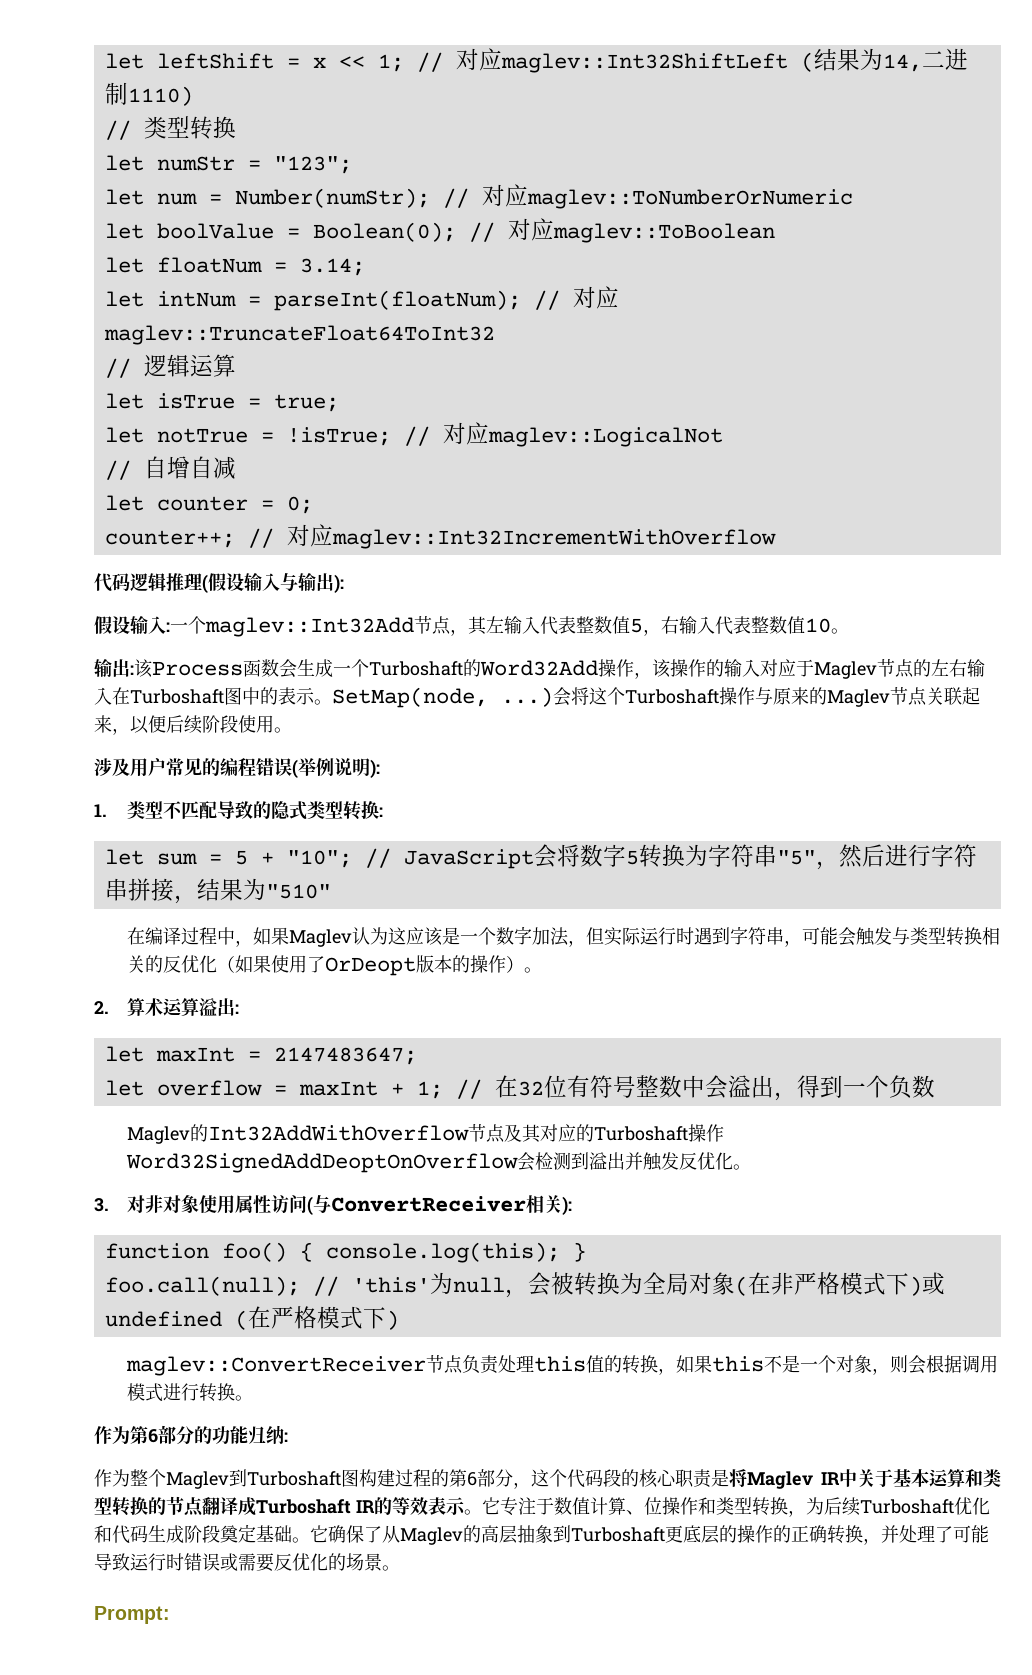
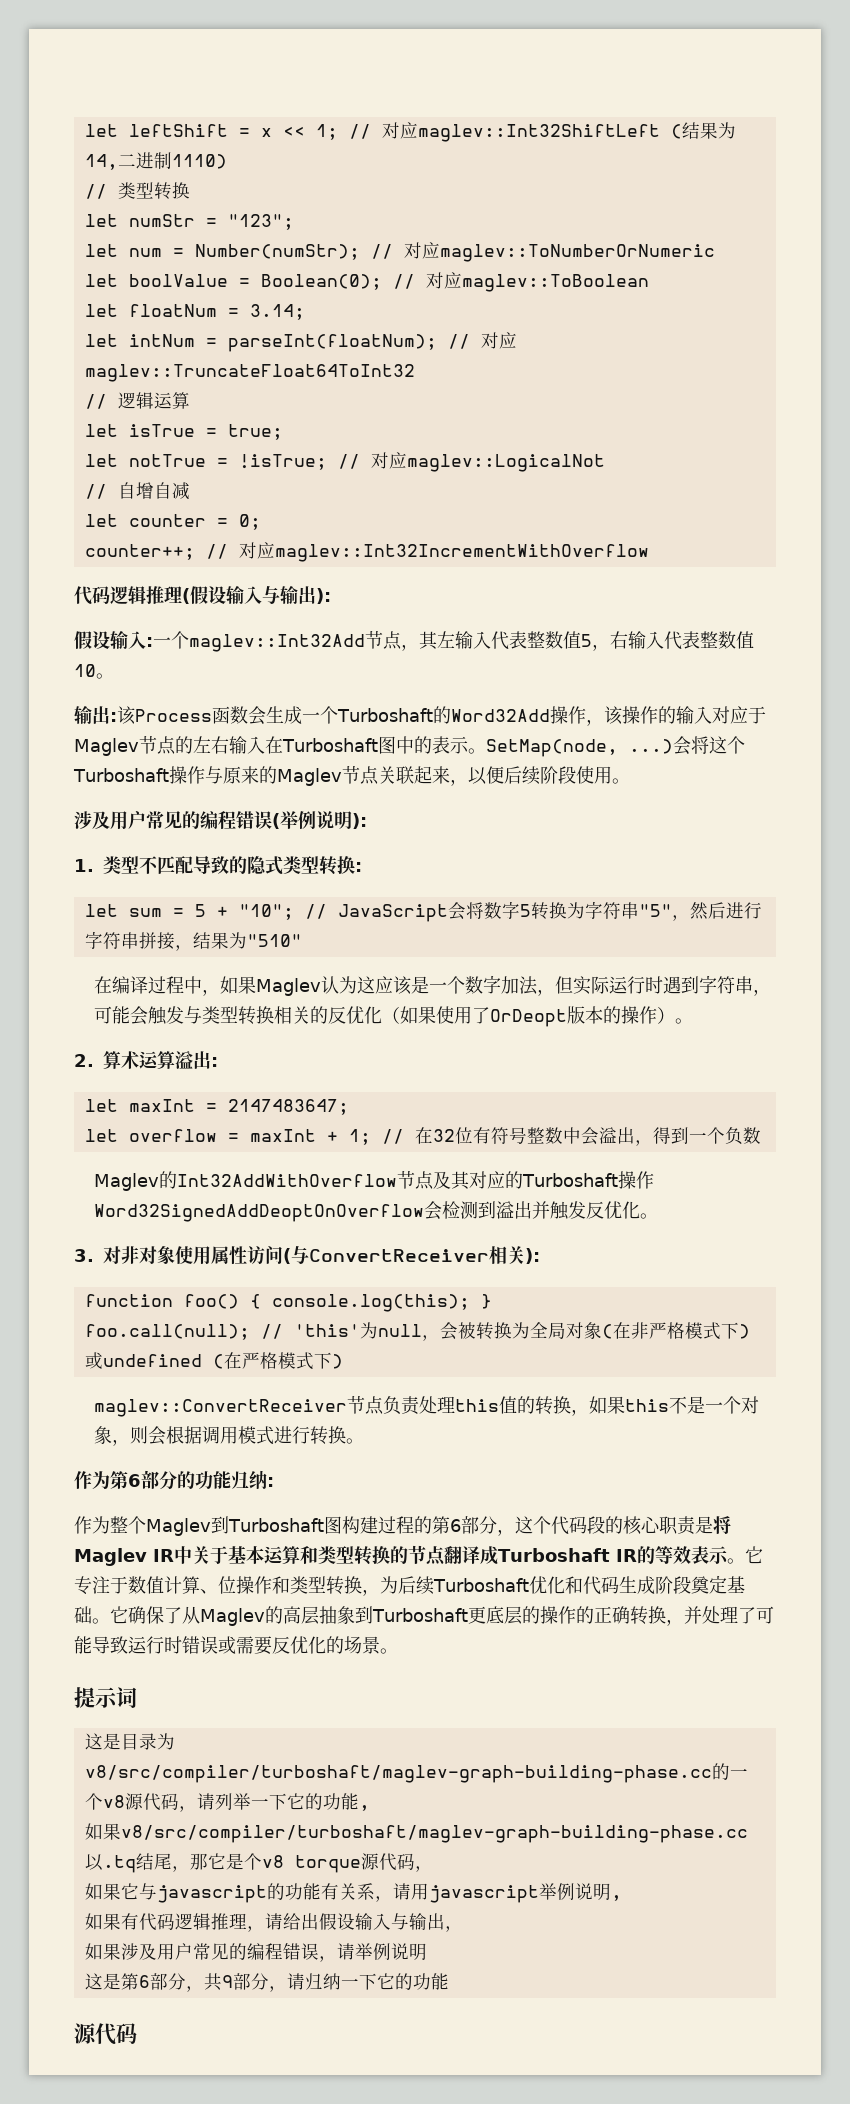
[94,1606,170,1624] Prompt: -> [74,1687,137,1708] [84,1733,175,1750] [84,1763,748,1783] [84,1793,370,1812] [84,1823,748,1843] [84,1853,433,1873] [84,1883,622,1903] [84,1913,463,1932] [84,1943,427,1962] [84,1973,449,1992] [74,2023,137,2045] 提示词 // 这是目录为v8/src/compiler/turboshaft/maglev-graph-building-phase.cc的一个v8源代码，请列举一下它的功能, // 如果v8/src/compiler/turboshaft/maglev-graph-building-phase.cc以.tq结尾，那它是个v8 torque源代码， // 如果它与javascript的功能有关系，请用javascript举例说明, // 如果有代码逻辑推理，请给出假设输入与输出， // 如果涉及用户常见的编程错误，请举例说明 // 这是第6部分，共9部分，请归纳一下它的功能 // 源代码

